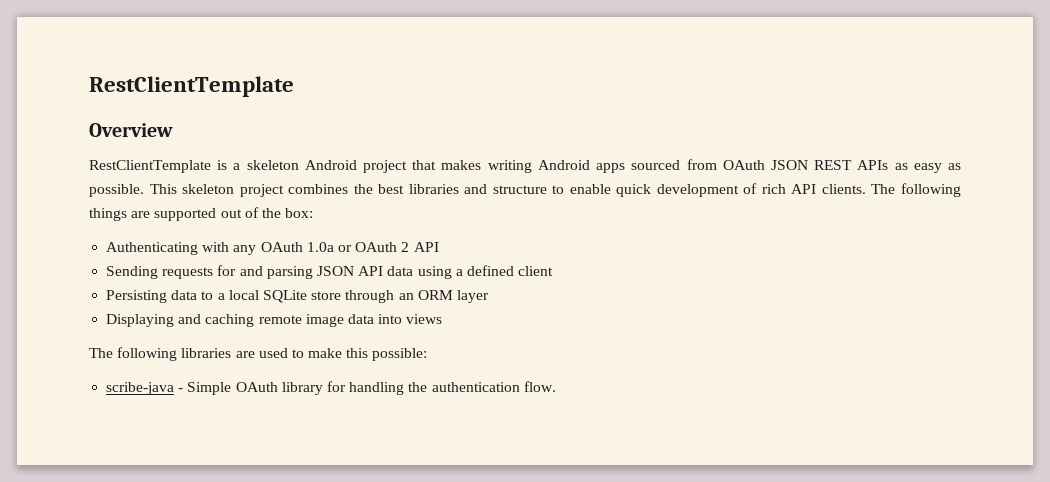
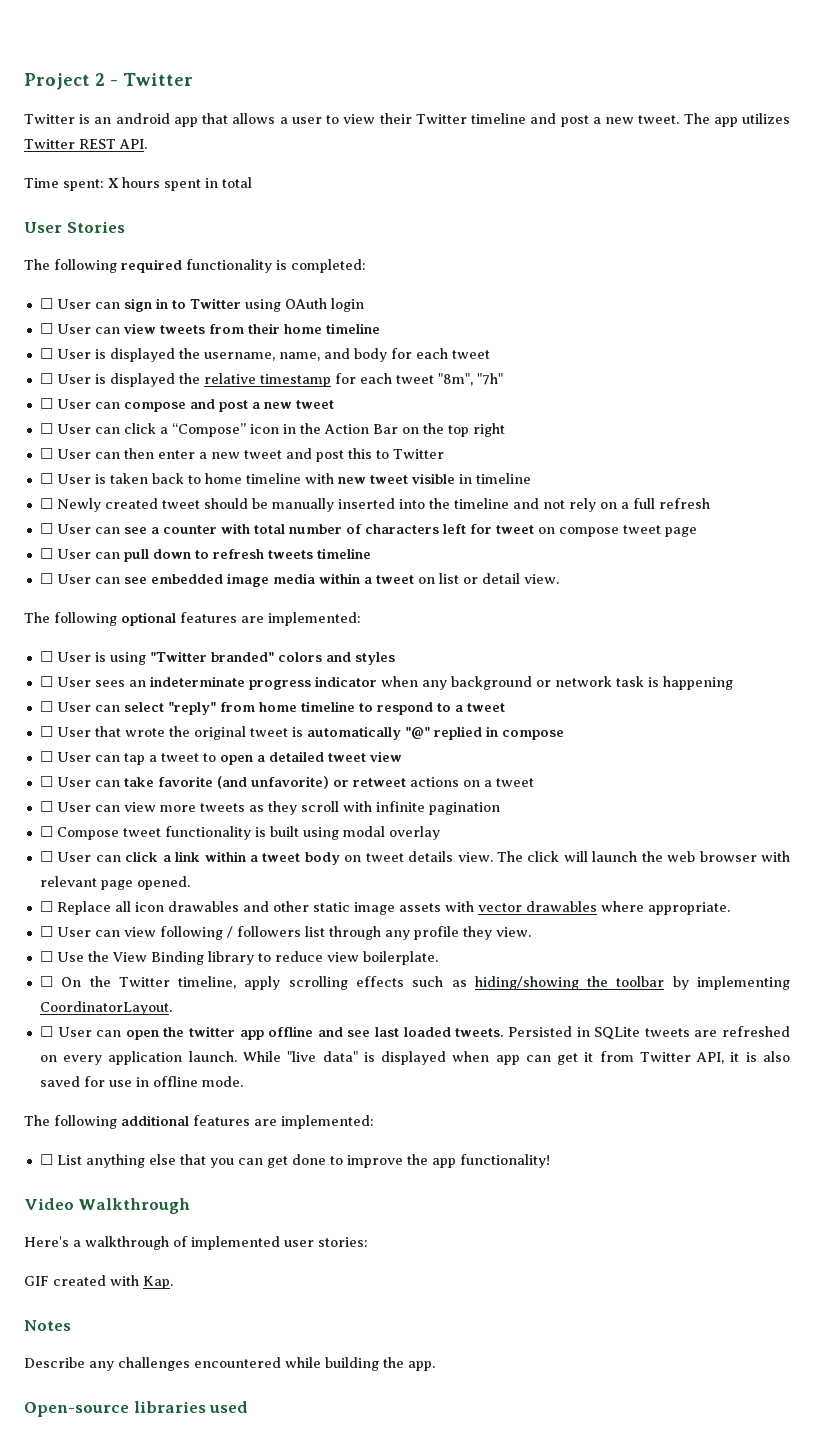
[89,76,294,97] [89,123,173,137] [89,159,962,173] [89,183,961,197] [89,207,314,221] [106,242,439,255] [106,265,554,279] [106,290,489,303] [106,314,443,327] [89,347,428,361] [106,381,556,395] RestClientTemplate // Overview // RestClientTemplate is a skeleton Android project that makes writing Android apps sourced from OAuth JSON REST APIs as easy as possible. This skeleton project combines the best libraries and structure to enable quick development of rich API clients. The following things are supported out of the box: // Authenticating with any OAuth 1.0a or OAuth 2 API // Sending requests for and parsing JSON API data using a defined client // Persisting data to a local SQLite store through an ORM layer // Displaying and caching remote image data into views // The following libraries are used to make this possible: // scribe-java - Simple OAuth library for handling the authentication flow. -> [24,73,193,90] [24,113,790,127] [24,139,147,149] [24,177,252,191] [24,221,125,233] [24,259,366,273] [39,298,364,312] [39,323,380,334] [39,348,490,362] [39,373,503,387] [39,398,334,412] [39,423,505,437] [39,448,444,462] [39,473,531,484] [39,498,710,512] [39,523,697,537] [39,548,371,562] [39,573,559,587] [24,612,361,626] [39,651,395,665] [39,676,733,690] [39,701,505,715] [39,726,564,740] [39,751,402,765] [39,776,534,789] [39,801,500,815] [39,826,440,840] [39,851,790,865] [39,876,190,890] [39,901,730,915] [39,926,531,940] [39,951,438,965] [39,976,790,990] [39,1001,172,1015] [39,1026,791,1040] [39,1051,790,1065] [39,1076,243,1087] [24,1115,374,1129] [39,1154,550,1168] [24,1198,190,1214] [24,1236,368,1250] [24,1275,173,1289] [24,1320,71,1331] [24,1357,435,1371] [24,1401,249,1417] Project 2 - Twitter // Twitter is an android app that allows a user to view their Twitter timeline and post a new tweet. The app utilizes Twitter REST API. // Time spent: X hours spent in total // User Stories // The following required functionality is completed: // ☐ User can sign in to Twitter using OAuth login // ☐ User can view tweets from their home timeline // ☐ User is displayed the username, name, and body for each tweet // ☐ User is displayed the relative timestamp for each tweet "8m", "7h" // ☐ User can compose and post a new tweet // ☐ User can click a “Compose” icon in the Action Bar on the top right // ☐ User can then enter a new tweet and post this to Twitter // ☐ User is taken back to home timeline with new tweet visible in timeline // ☐ Newly created tweet should be manually inserted into the timeline and not rely on a full refresh // ☐ User can see a counter with total number of characters left for tweet on compose tweet page // ☐ User can pull down to refresh tweets timeline // ☐ User can see embedded image media within a tweet on list or detail view. // The following optional features are implemented: // ☐ User is using "Twitter branded" colors and styles // ☐ User sees an indeterminate progress indicator when any background or network task is happening // ☐ User can select "reply" from home timeline to respond to a tweet // ☐ User that wrote the original tweet is automatically "@" replied in compose // ☐ User can tap a tweet to open a detailed tweet view // ☐ User can take favorite (and unfavorite) or retweet actions on a tweet // ☐ User can view more tweets as they scroll with infinite pagination // ☐ Compose tweet functionality is built using modal overlay // ☐ User can click a link within a tweet body on tweet details view. The click will launch the web browser with relevant page opened. // ☐ Replace all icon drawables and other static image assets with vector drawables where appropriate. // ☐ User can view following / followers list through any profile they view. // ☐ Use the View Binding library to reduce view boilerplate. // ☐ On the Twitter timeline, apply scrolling effects such as hiding/showing the toolbar by implementing CoordinatorLayout. // ☐ User can open the twitter app offline and see last loaded tweets. Persisted in SQLite tweets are refreshed on every application launch. While "live data" is displayed when app can get it from Twitter API, it is also saved for use in offline mode. // The following additional features are implemented: // ☐ List anything else that you can get done to improve the app functionality! // Video Walkthrough // Here's a walkthrough of implemented user stories: // GIF created with Kap. // Notes // Describe any challenges encountered while building the app. // Open-source libraries used

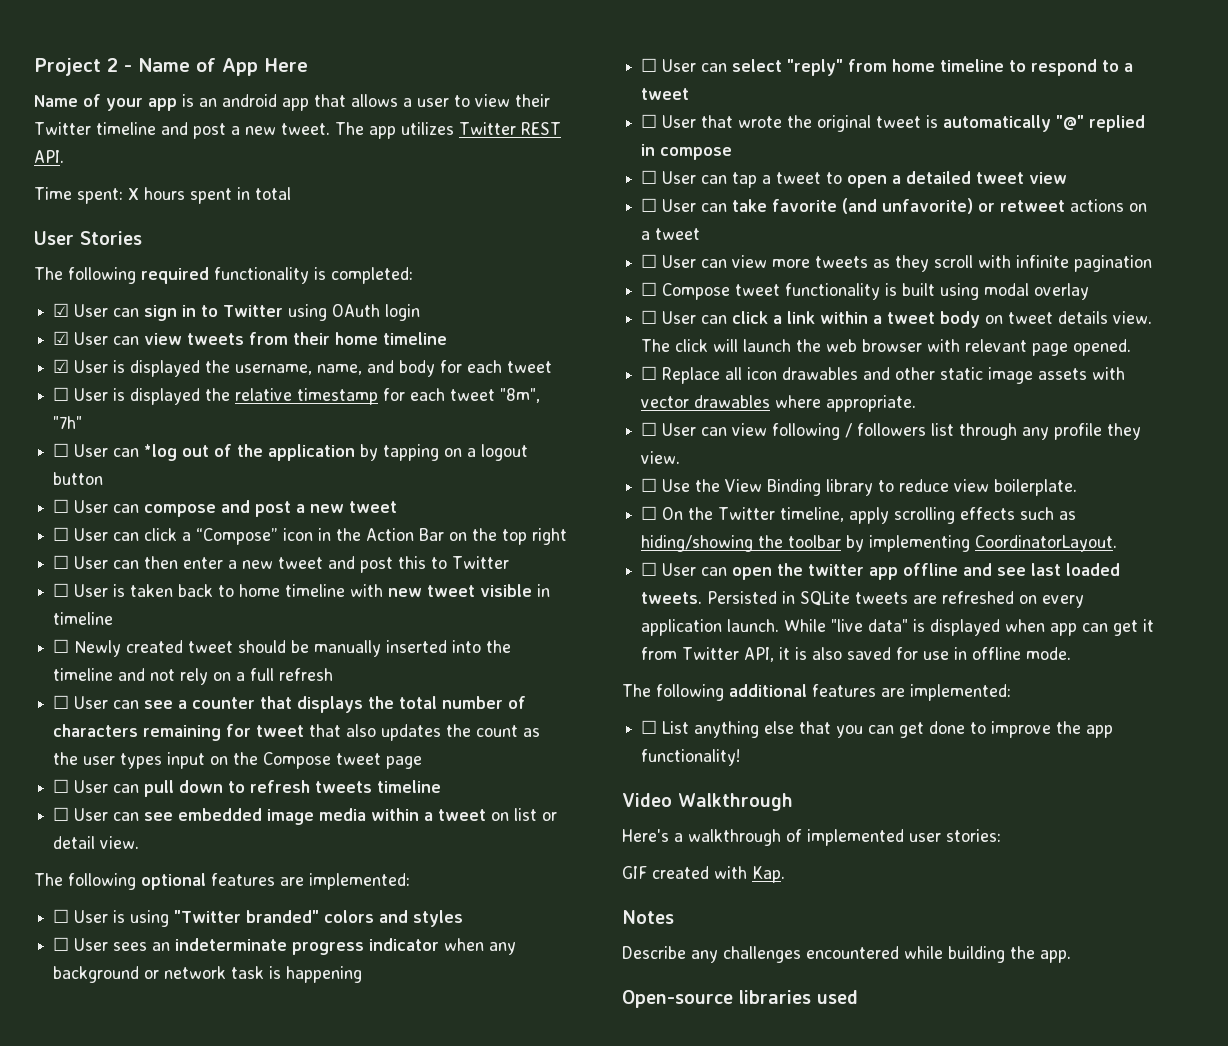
[123,73,193,86] [24,114,75,124] Twitter // Twitter -> [138,58,308,76] [34,94,177,111] Name of App Here // Name of your app
[39,298,53,309] ☐ -> [53,303,70,317] ☑
[39,323,53,334] ☐ -> [53,331,70,345] ☑
[39,348,53,359] ☐ -> [53,359,70,373] ☑
(503, 379) none -> [53,443,529,461] [53,472,104,485] // ☐ User can *log out of the application by tapping on a logout button
[220,523,250,534] with -> [260,696,395,713] that displays the
[442,524,466,534] left -> [143,725,222,741] remaining
[537,527,619,537] on compose -> [309,724,541,741] [53,752,332,769] that also updates the count as the user types input on the Compose

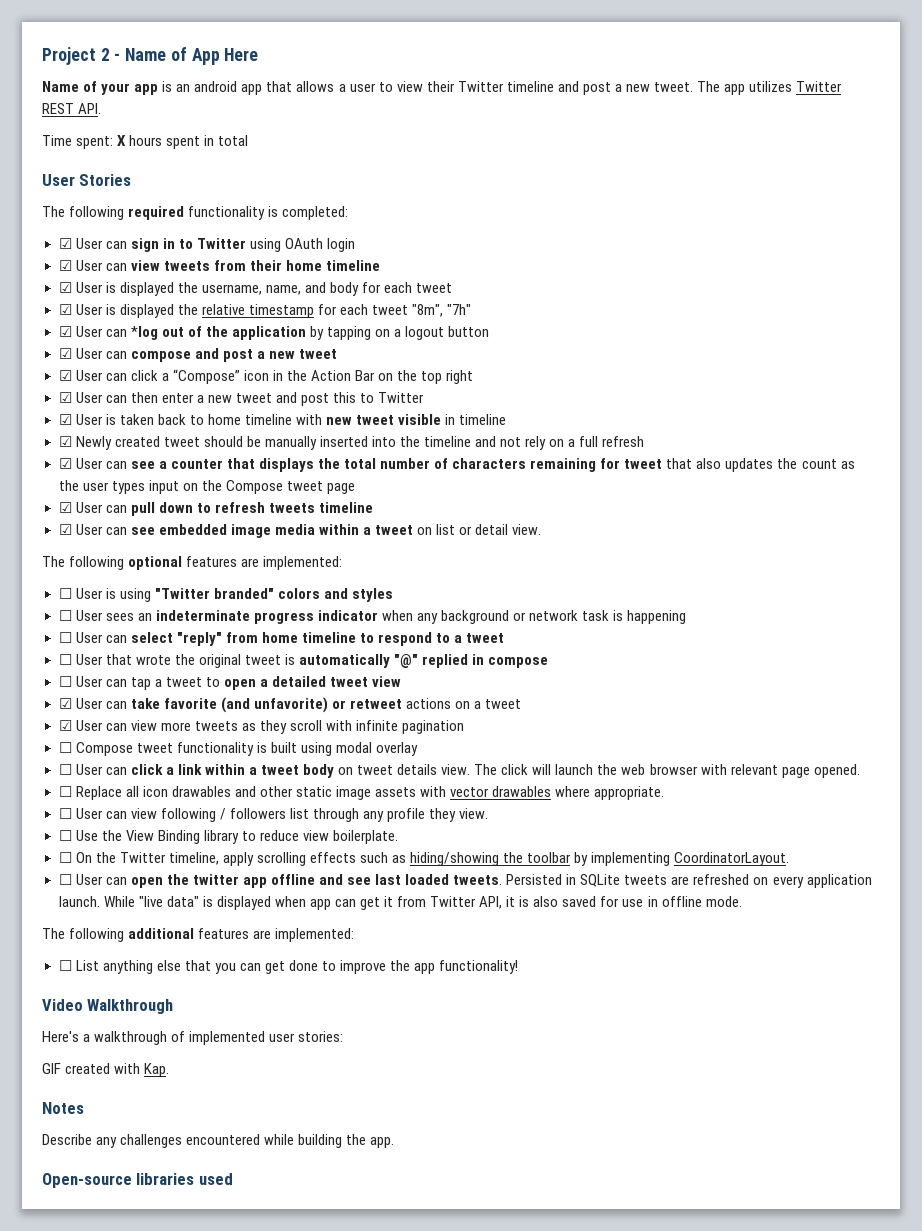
[53,387,70,401] ☐ -> [58,304,72,315] ☑
[53,443,70,457] ☐ -> [58,326,72,337] ☑
[53,499,70,513] ☐ -> [58,348,72,359] ☑
[53,527,70,541] ☐ -> [58,370,72,381] ☑
[53,555,70,569] ☐ -> [58,392,72,403] ☑
[53,583,70,597] ☐ -> [58,414,72,425] ☑
[53,639,70,653] ☐ -> [58,436,72,447] ☑
[53,695,70,709] ☐ -> [58,458,72,469] ☑
[53,779,70,793] ☐ -> [58,502,72,513] ☑
[53,807,70,821] ☐ -> [58,524,72,535] ☑
[641,198,658,212] ☐ -> [58,698,72,709] ☑
[641,254,658,268] ☐ -> [58,720,72,731] ☑

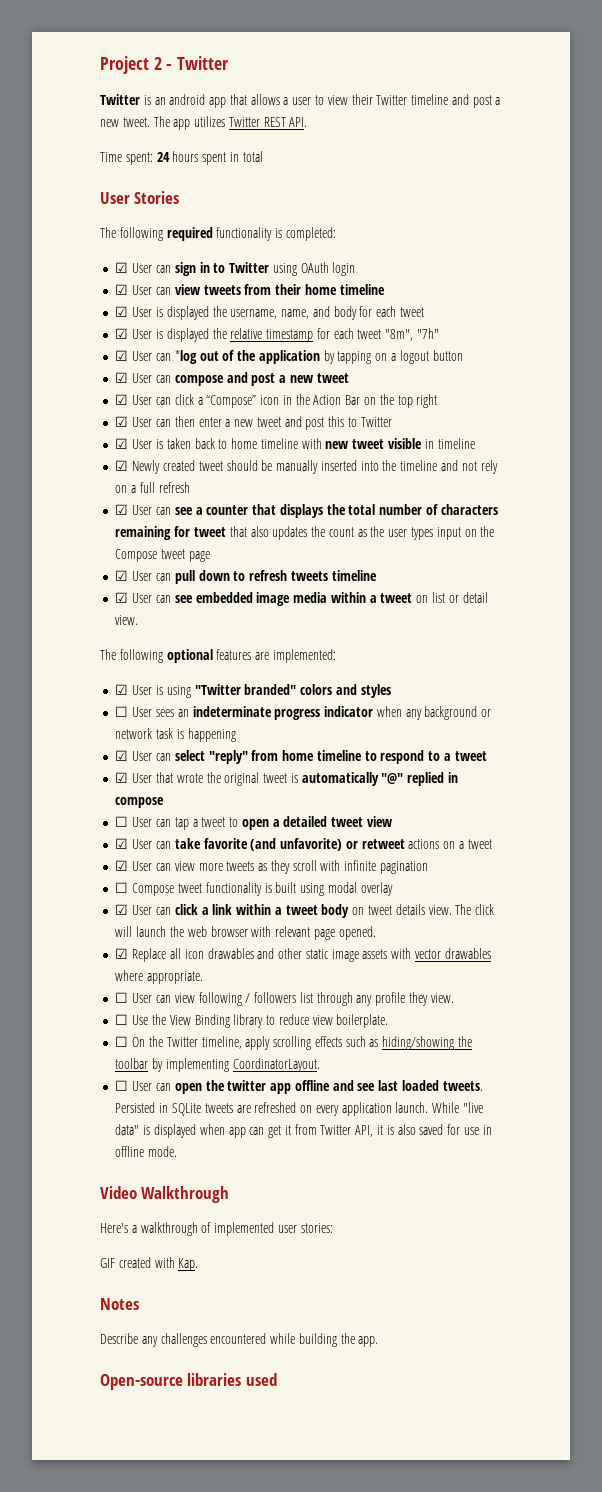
[125,47,259,65] [42,81,159,95] Name of App Here // Name of your app -> [177,56,230,70] [100,94,140,105] Twitter // Twitter
[117,135,127,146] X -> [156,152,170,162] 24
[58,588,72,599] ☐ -> [115,684,129,695] ☑
[58,632,72,643] ☐ -> [115,750,129,761] ☑
[58,654,72,665] ☐ -> [115,772,129,783] ☑
[58,764,72,775] ☐ -> [115,904,129,915] ☑
[58,786,72,797] ☐ -> [115,948,129,959] ☑
[42,928,355,942] [58,960,519,974] // The following additional features are implemented: // ☐ List anything else that you can get done to improve the app functionality! -> (178, 1151) none

